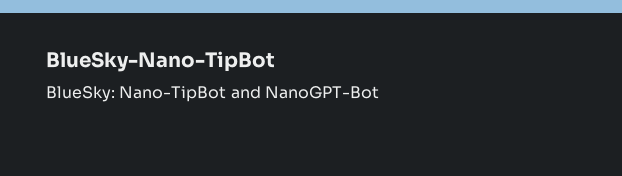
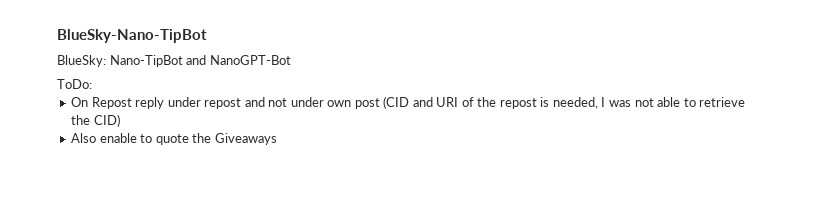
(379, 92) none -> [57,79,92,89] [71,96,746,109] [71,114,120,127] [71,133,277,145] // ToDo: // On Repost reply under repost and not under own post (CID and URI of the repost is needed, I was not able to retrieve the CID) // Also enable to quote the Giveaways

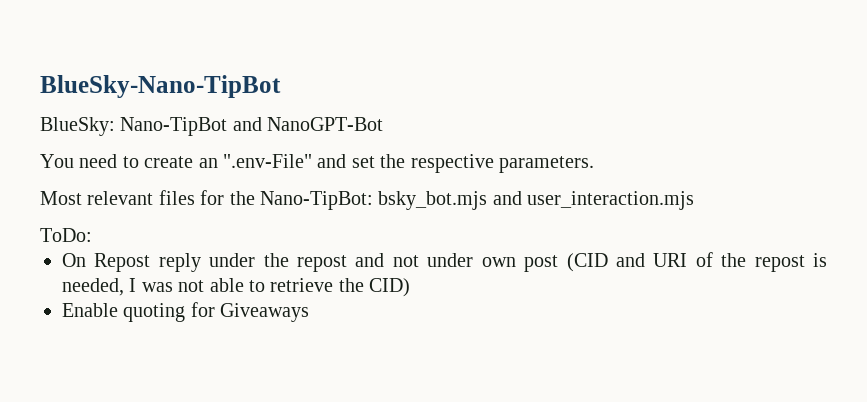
(291, 60) none -> [40,154,594,173] [40,190,695,210] // You need to create an ".env-File" and set the respective parameters. // Most relevant files for the Nano-TipBot: bsky_bot.mjs and user_interaction.mjs
(201, 102) none -> [263,253,289,267] the
[71,133,212,145] Also enable to quote the -> [62,302,215,322] Enable quoting for

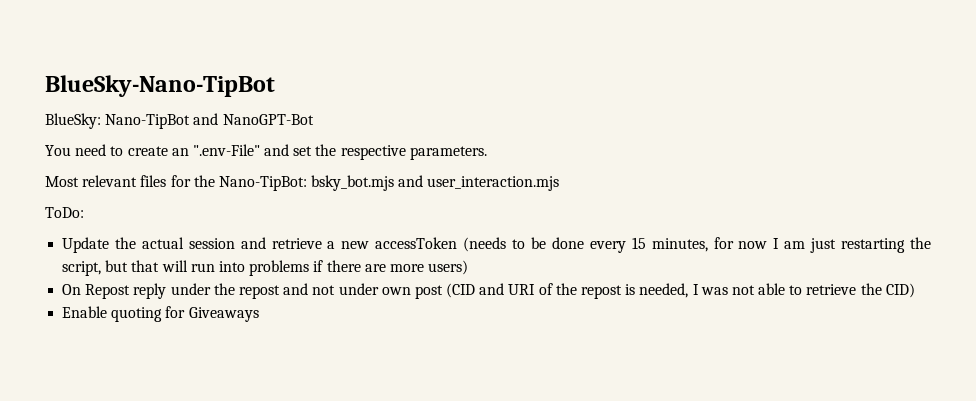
(92, 235) none -> [62,237,931,253] [62,260,469,276] // Update the actual session and retrieve a new accessToken (needs to be done every 15 minutes, for now I am just restarting the script, but that will run into problems if there are more users)

